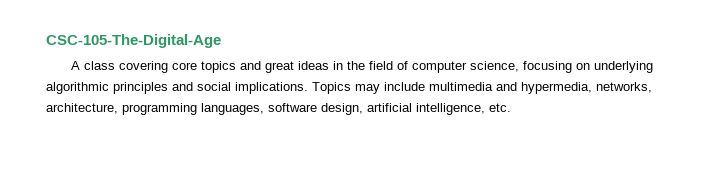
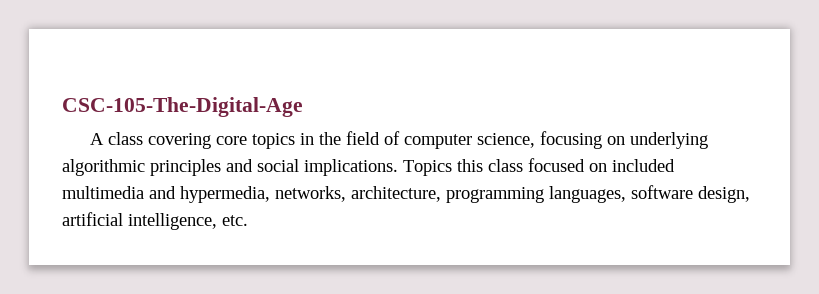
[240,61,330,73] and great ideas -> (296, 141) none
[355,82,425,94] may include -> [457,158,675,172] this class focused on included

